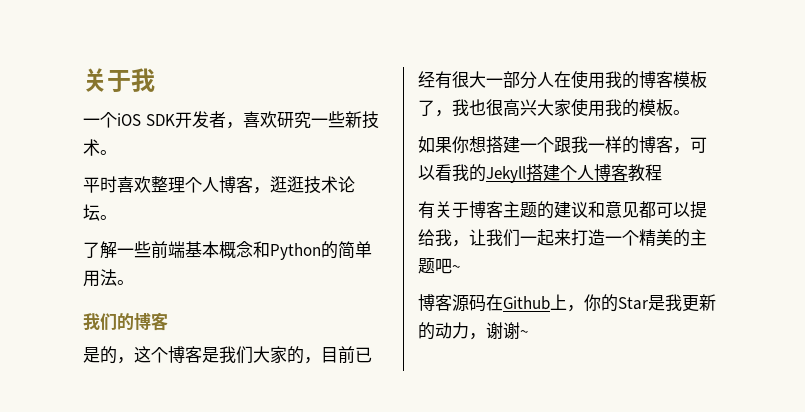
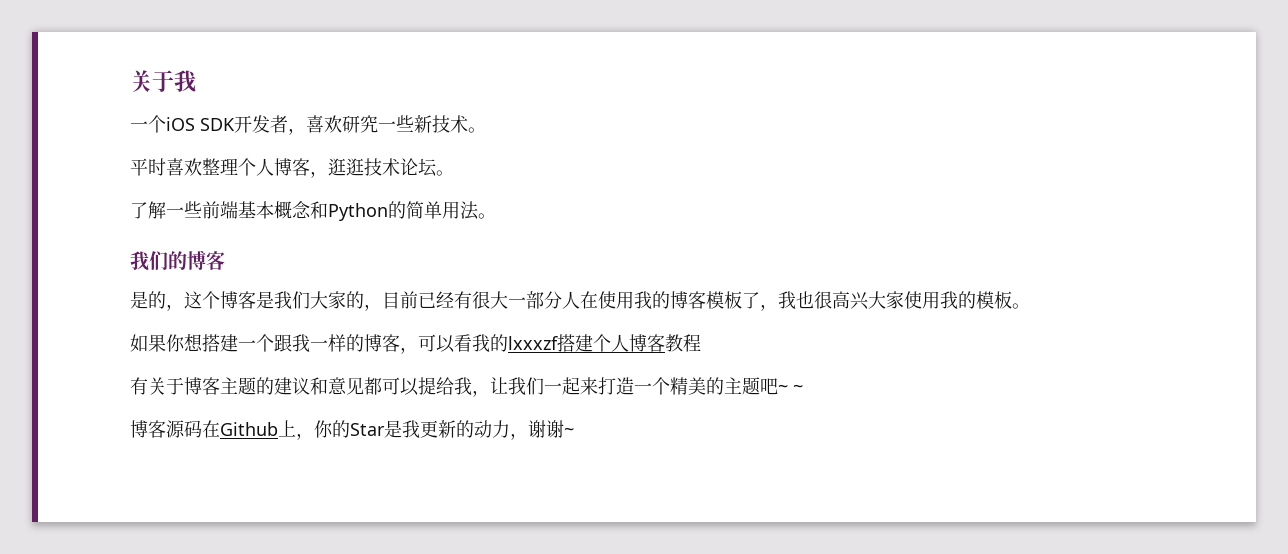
[486,166,526,183] Jekyll -> [508,336,558,350] lxxxzf
(460, 268) none -> [793,384,803,393] ~

